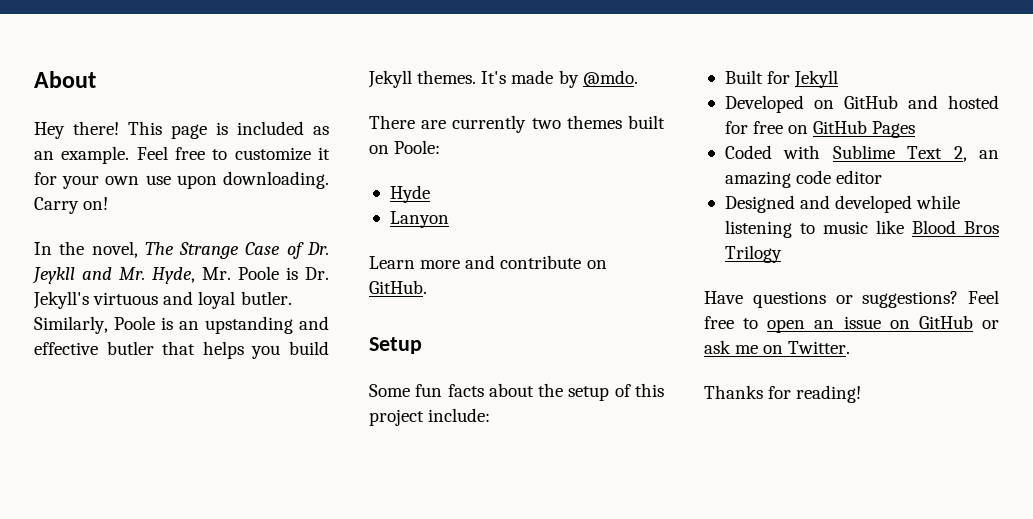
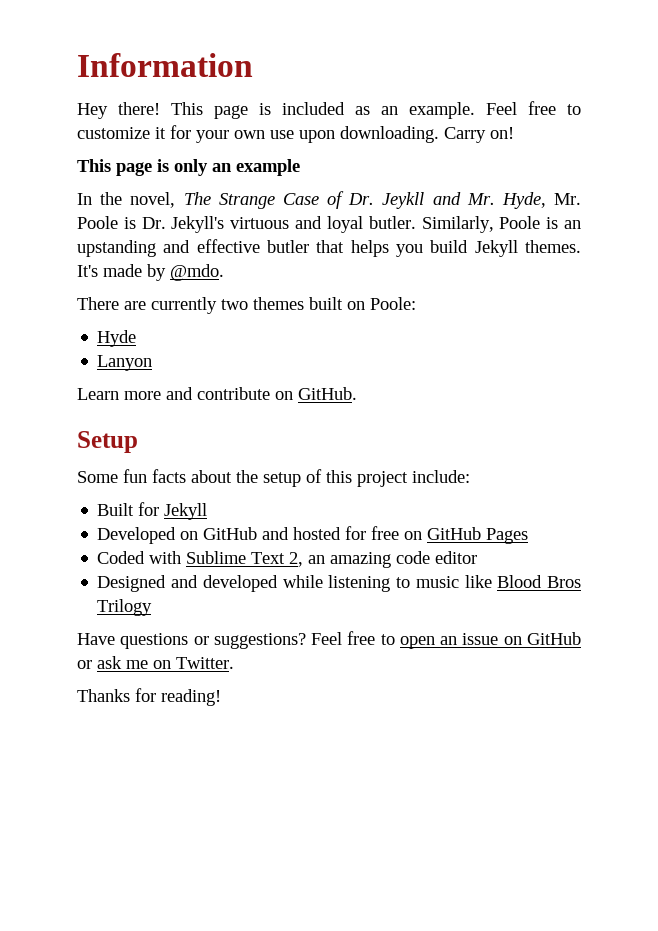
[34,71,96,88] About -> [77,53,253,77] Information
(109, 203) none -> [77,159,300,176] // This page is only an example

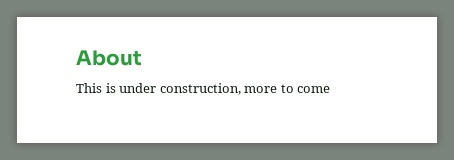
[77,53,253,77] [77,101,581,119] [77,125,514,143] [77,159,300,176] [77,191,582,209] [77,216,581,233] [77,239,581,257] [77,264,224,281] [77,297,416,314] [97,330,137,347] [97,355,153,371] [77,387,357,400] [77,431,138,453] [77,469,470,487] [97,502,208,520] [97,526,529,544] [97,551,478,568] [97,575,581,592] [97,599,153,616] [77,631,581,649] [77,656,234,669] [77,688,221,706] Information // Hey there! This page is included as an example. Feel free to customize it for your own use upon downloading. Carry on! // This page is only an example // In the novel, The Strange Case of Dr. Jeykll and Mr. Hyde, Mr. Poole is Dr. Jekyll's virtuous and loyal butler. Similarly, Poole is an upstanding and effective butler that helps you build Jekyll themes. It's made by @mdo. // There are currently two themes built on Poole: // Hyde // Lanyon // Learn more and contribute on GitHub. // Setup // Some fun facts about the setup of this project include: // Built for Jekyll // Developed on GitHub and hosted for free on GitHub Pages // Coded with Sublime Text 2, an amazing code editor // Designed and developed while listening to music like Blood Bros Trilogy // Have questions or suggestions? Feel free to open an issue on GitHub or ask me on Twitter. // Thanks for reading! -> [76,50,142,66] [76,83,331,95] About // This is under construction, more to come

